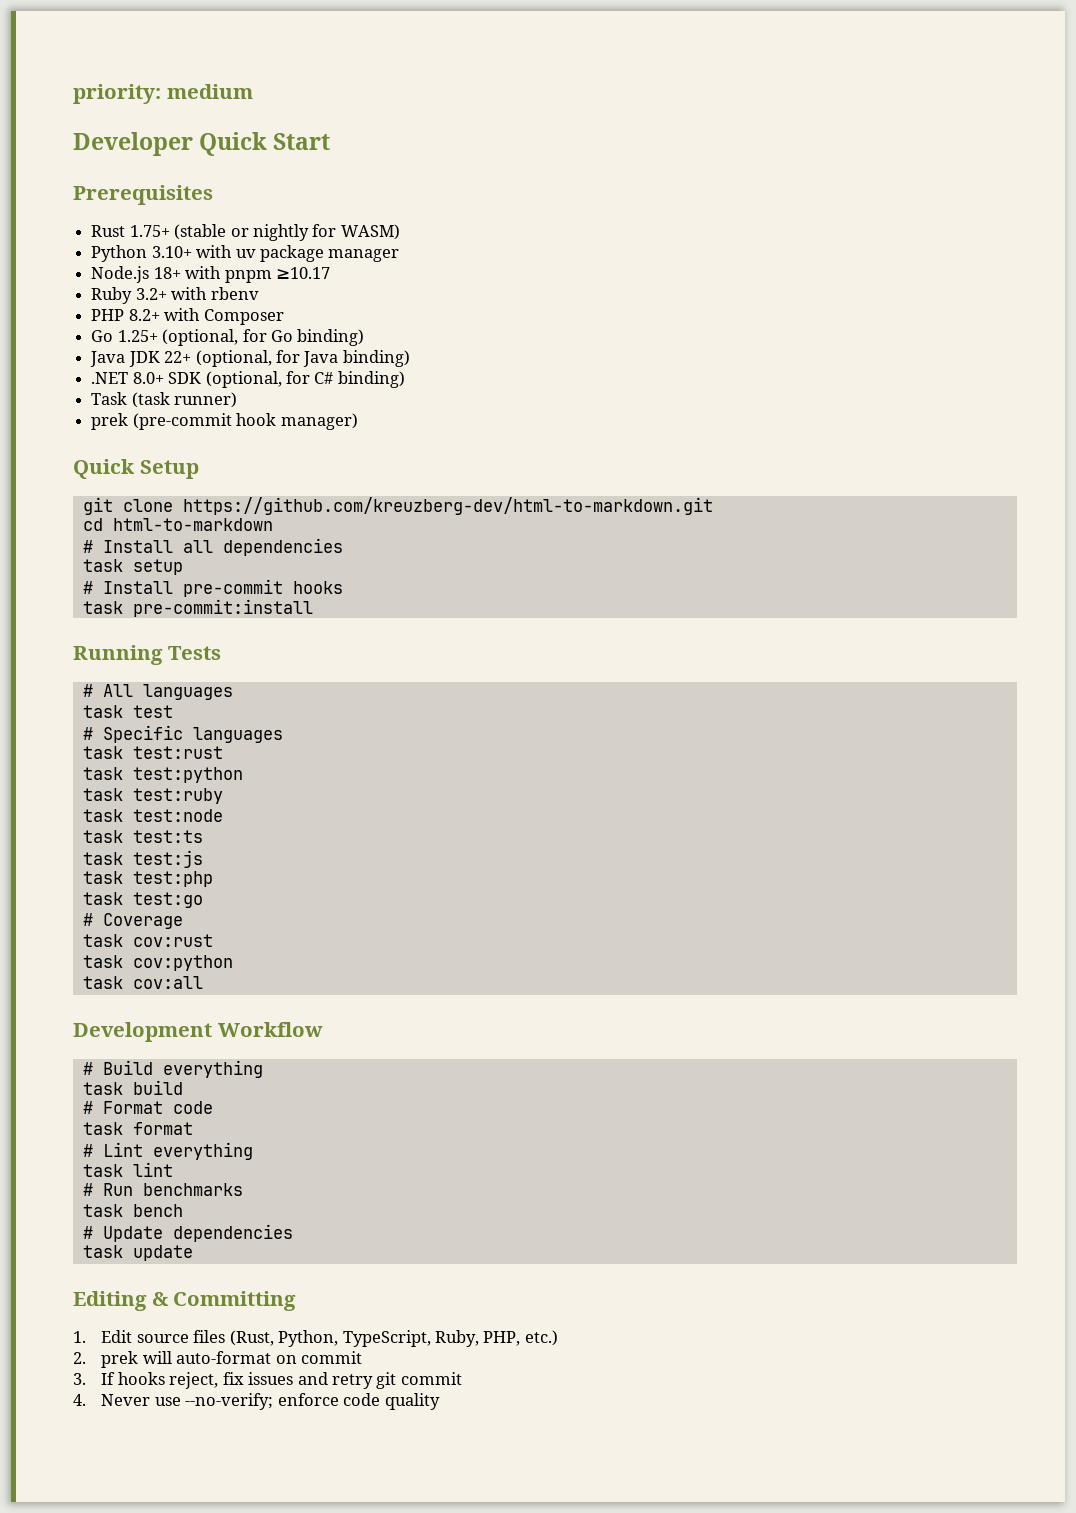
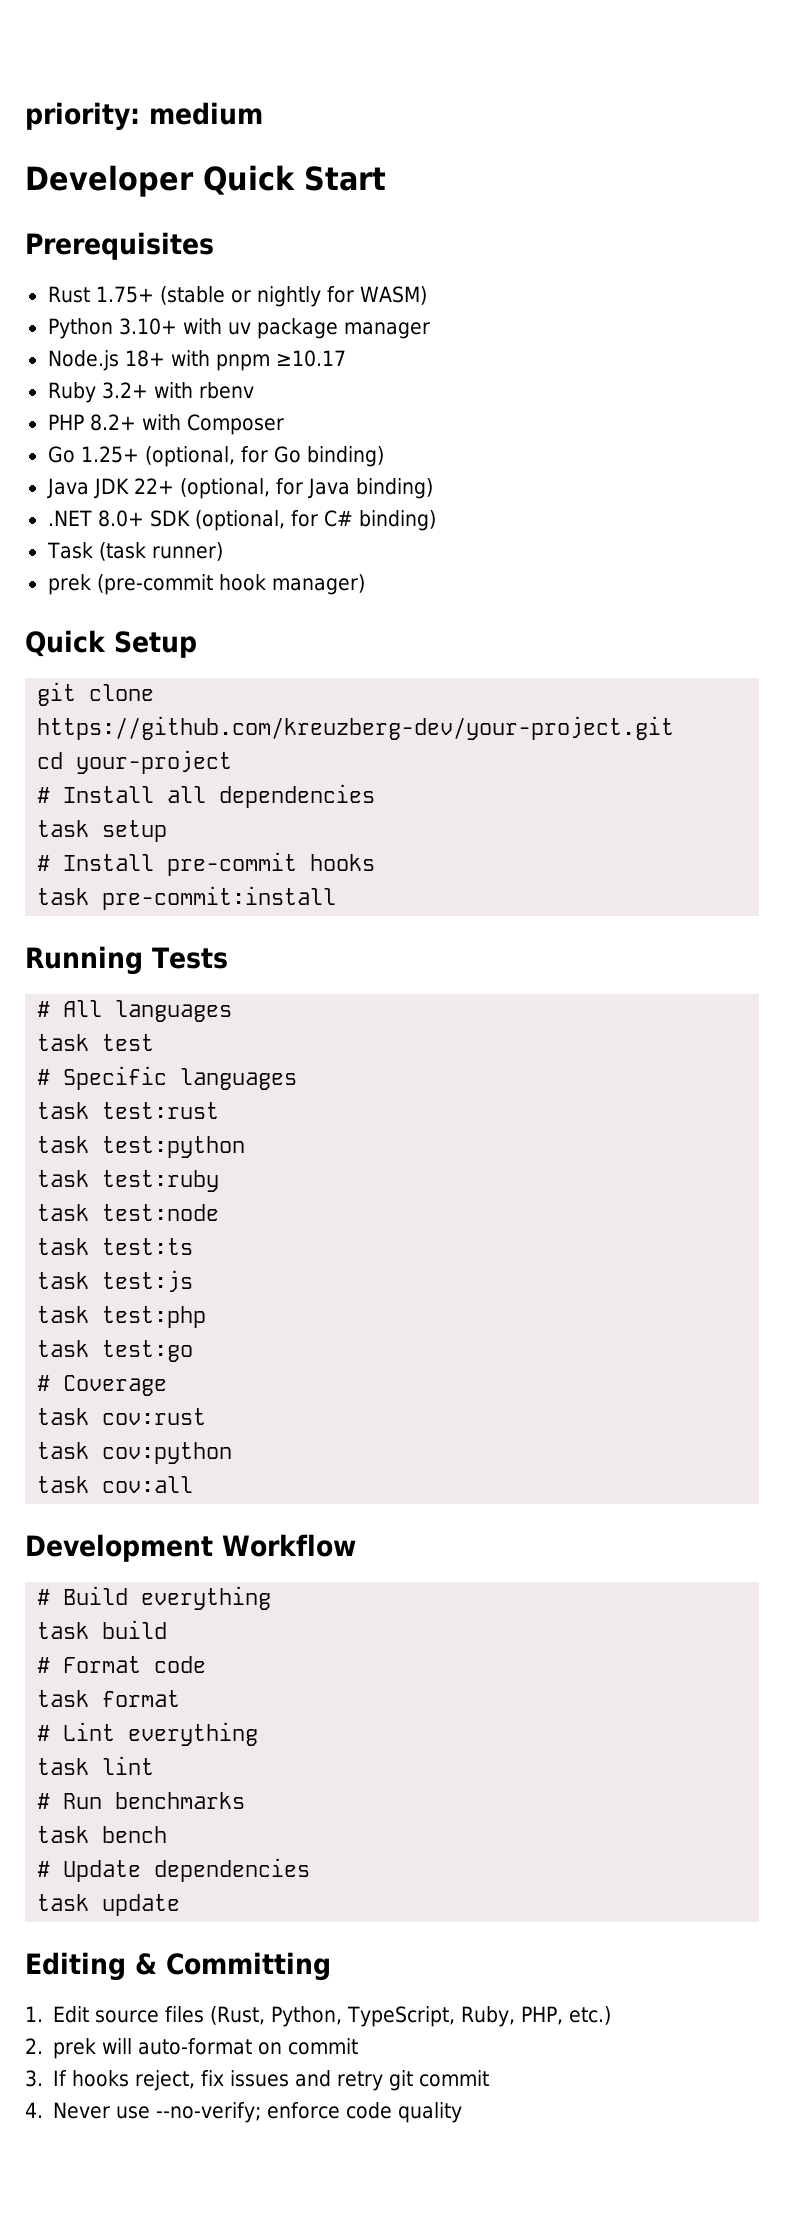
[182,497,713,515] https://github.com/kreuzberg-dev/html-to-markdown.git -> [37,716,675,740] https://github.com/kreuzberg-dev/your-project.git
[112,518,273,531] html-to-markdown -> [76,750,233,774] your-project

